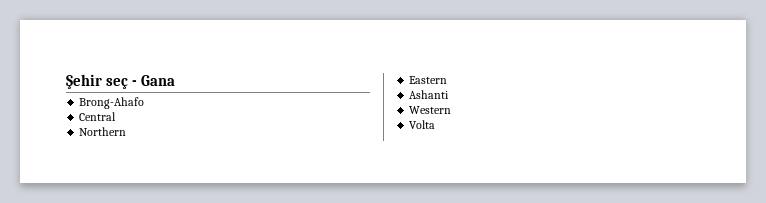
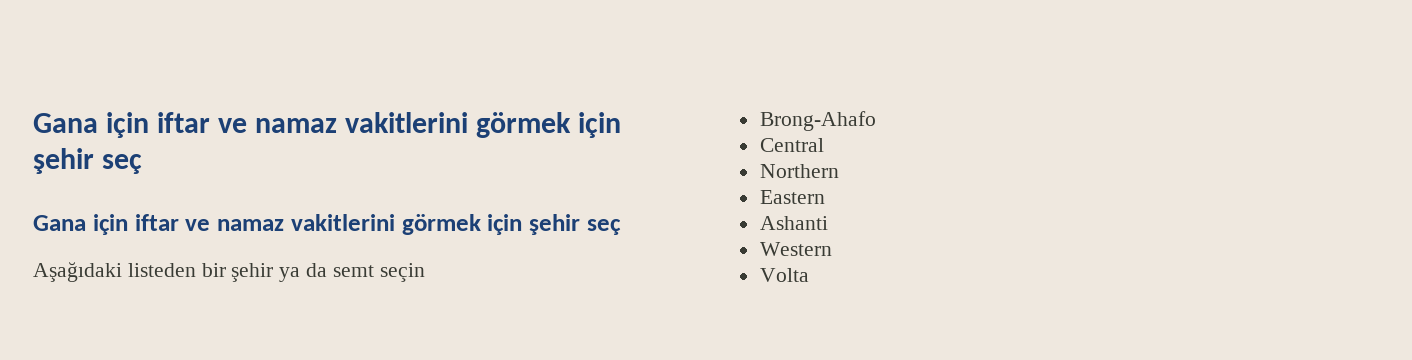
[66,74,175,89] Şehir seç - Gana -> [33,112,621,138] [33,148,142,174] [33,214,621,235] [33,262,425,282] Gana için iftar ve namaz vakitlerini görmek için şehir seç // Gana için iftar ve namaz vakitlerini görmek için şehir seç // Aşağıdaki listeden bir şehir ya da semt seçin

